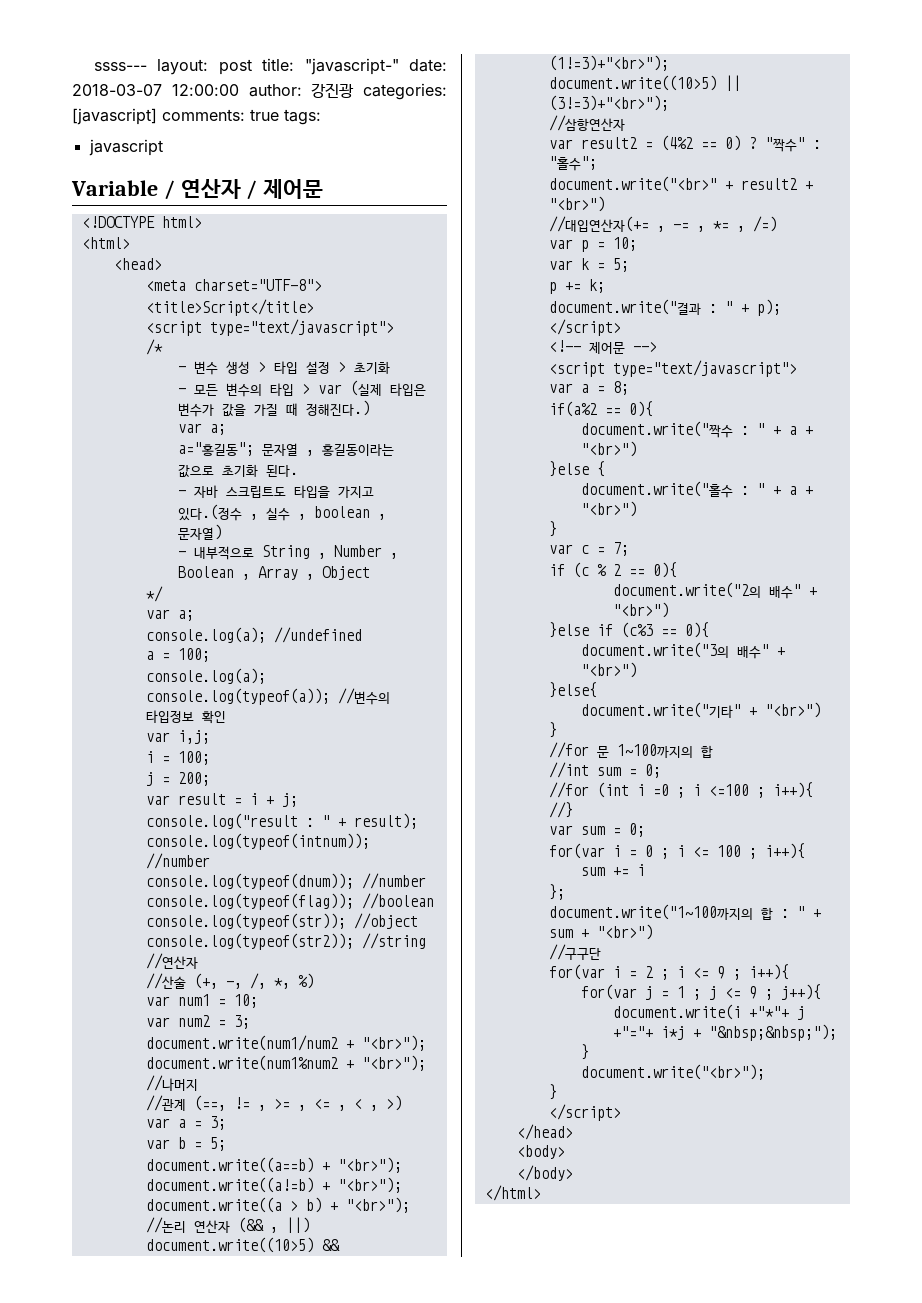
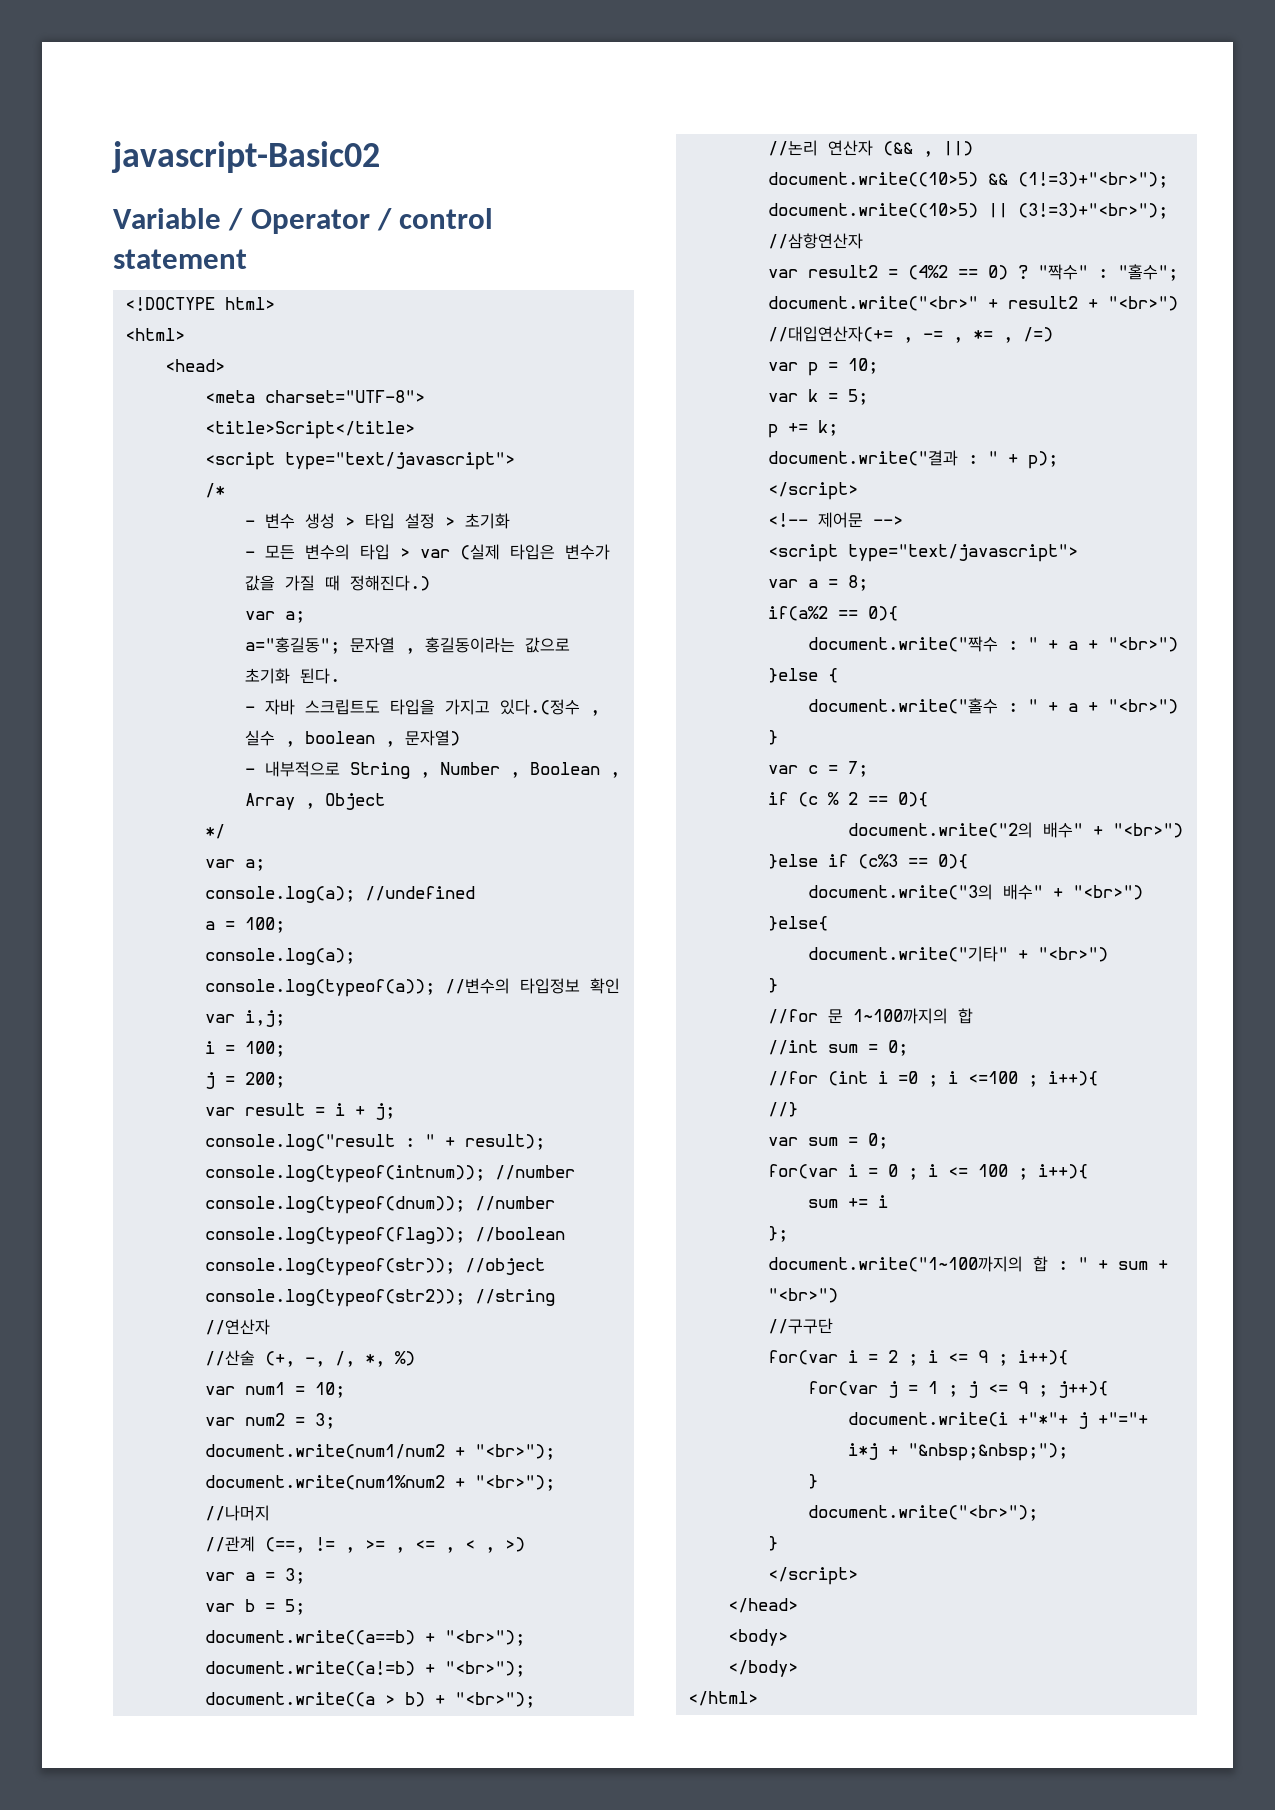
[93,58,447,75] [72,83,447,100] [72,108,321,125] [88,139,163,156] [71,179,324,200] ssss--- layout: post title: "javascript-" date: 2018-03-07 12:00:00 author: 강진광 categories: [javascript] comments: true tags: // javascript // Variable / 연산자 / 제어문 -> [111,141,380,173] [113,208,494,234] [113,249,247,269] javascript-Basic02 // Variable / Operator / control statement

